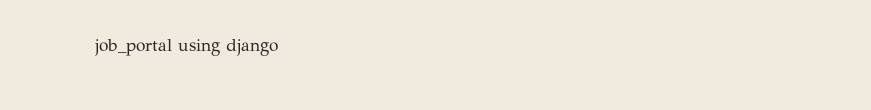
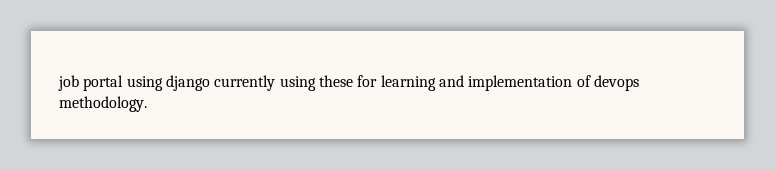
[94,39,278,56] job_portal using django -> [58,75,639,91] [59,96,147,112] job portal using django currently using these for learning and implementation of devops methodology.

